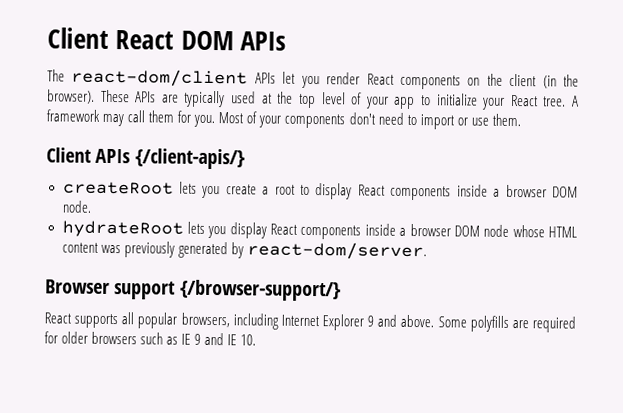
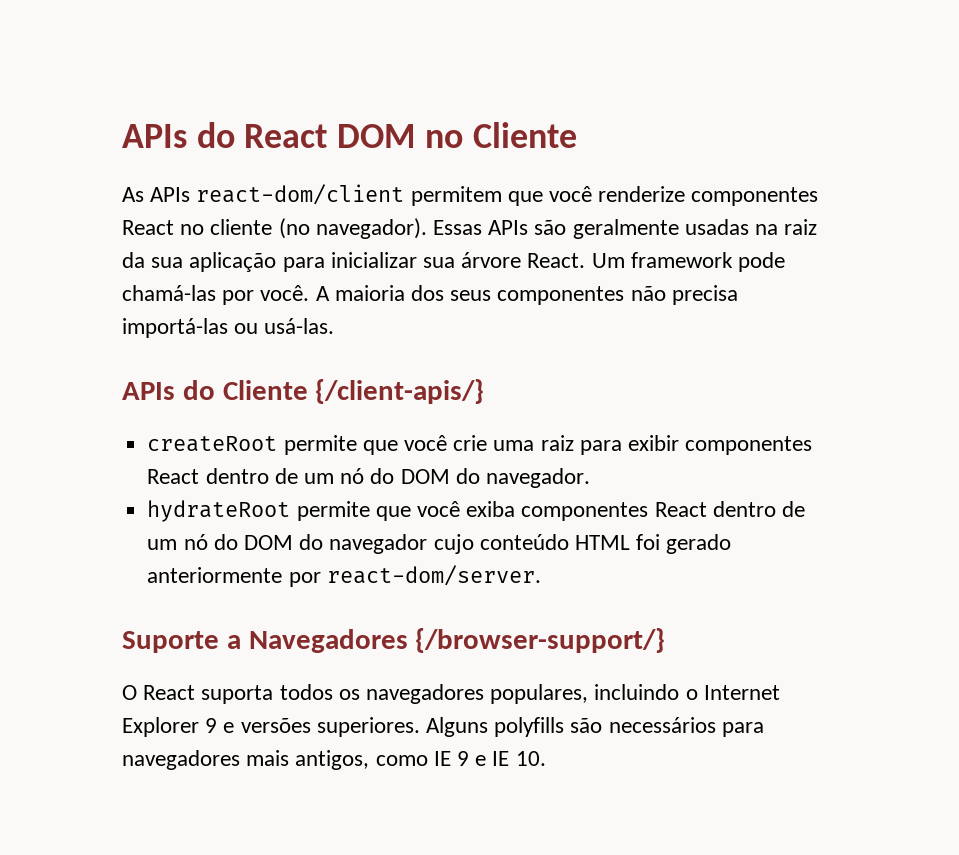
[47,27,286,51] [47,68,580,90] [47,89,579,110] [46,109,521,130] [46,147,245,170] [62,181,578,201] [61,200,92,213] [61,220,577,240] [61,241,427,261] [45,279,341,302] [44,312,577,333] [44,331,179,345] Client React DOM APIs // The react-dom/client APIs let you render React components on the client (in the browser). These APIs are typically used at the top level of your app to initialize your React tree. A framework may call them for you. Most of your components don't need to import or use them. // Client APIs {/client-apis/} // createRoot lets you create a root to display React components inside a browser DOM node. // hydrateRoot lets you display React components inside a browser DOM node whose HTML content was previously generated by react-dom/server. // Browser support {/browser-support/} // React supports all popular browsers, including Internet Explorer 9 and above. Some polyfills are required for older browsers such as -> [122,122,577,148] [122,184,819,206] [122,218,818,239] [122,252,786,272] [122,285,738,305] [122,318,335,338] [122,379,485,404] [147,435,813,455] [147,468,590,488] [147,500,805,522] [147,534,732,554] [147,565,541,587] [122,628,666,653] [122,684,780,704] [122,717,764,737] [122,750,428,770] APIs do React DOM no Cliente // As APIs react-dom/client permitem que você renderize componentes React no cliente (no navegador). Essas APIs são geralmente usadas na raiz da sua aplicação para inicializar sua árvore React. Um framework pode chamá-las por você. A maioria dos seus componentes não precisa importá-las ou usá-las. // APIs do Cliente {/client-apis/} // createRoot permite que você crie uma raiz para exibir componentes React dentro de um nó do DOM do navegador. // hydrateRoot permite que você exiba componentes React dentro de um nó do DOM do navegador cujo conteúdo HTML foi gerado anteriormente por react-dom/server. // Suporte a Navegadores {/browser-support/} // O React suporta todos os navegadores populares, incluindo o Internet Explorer 9 e versões superiores. Alguns polyfills são necessários para navegadores mais antigos, como
[204,332,225,346] and -> [475,755,487,766] e

